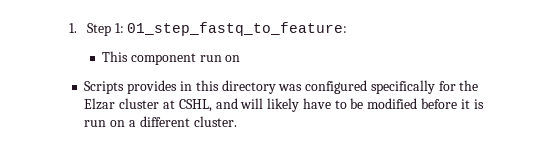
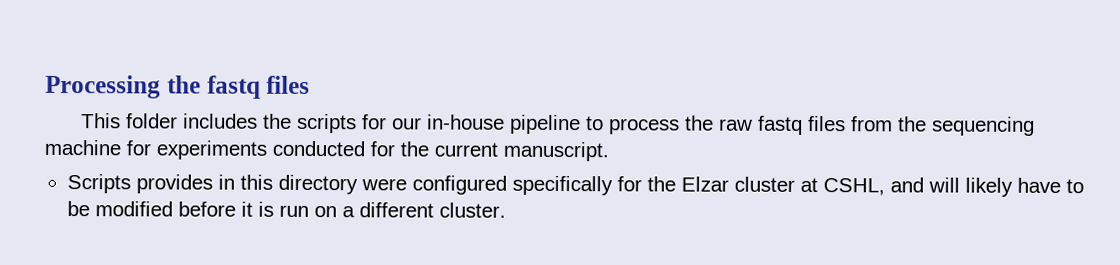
[69,22,348,36] [102,51,241,65] 1. Step 1: 01_step_fastq_to_feature: // This component run on -> [45,74,311,99] [81,113,1036,136] [44,139,609,162] Processing the fastq files // This folder includes the scripts for our in-house pipeline to process the raw fastq files from the sequencing machine for experiments conducted for the current manuscript.
[278,84,303,91] was -> [360,178,407,191] were

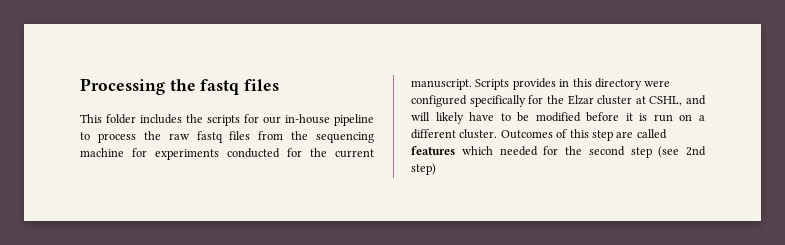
(609, 151) // -> (472, 84) none
(506, 210) none -> [500,129,667,141] [411,146,706,158] [411,163,436,175] Outcomes of this step are called features which needed for the second step (see 2nd step)

